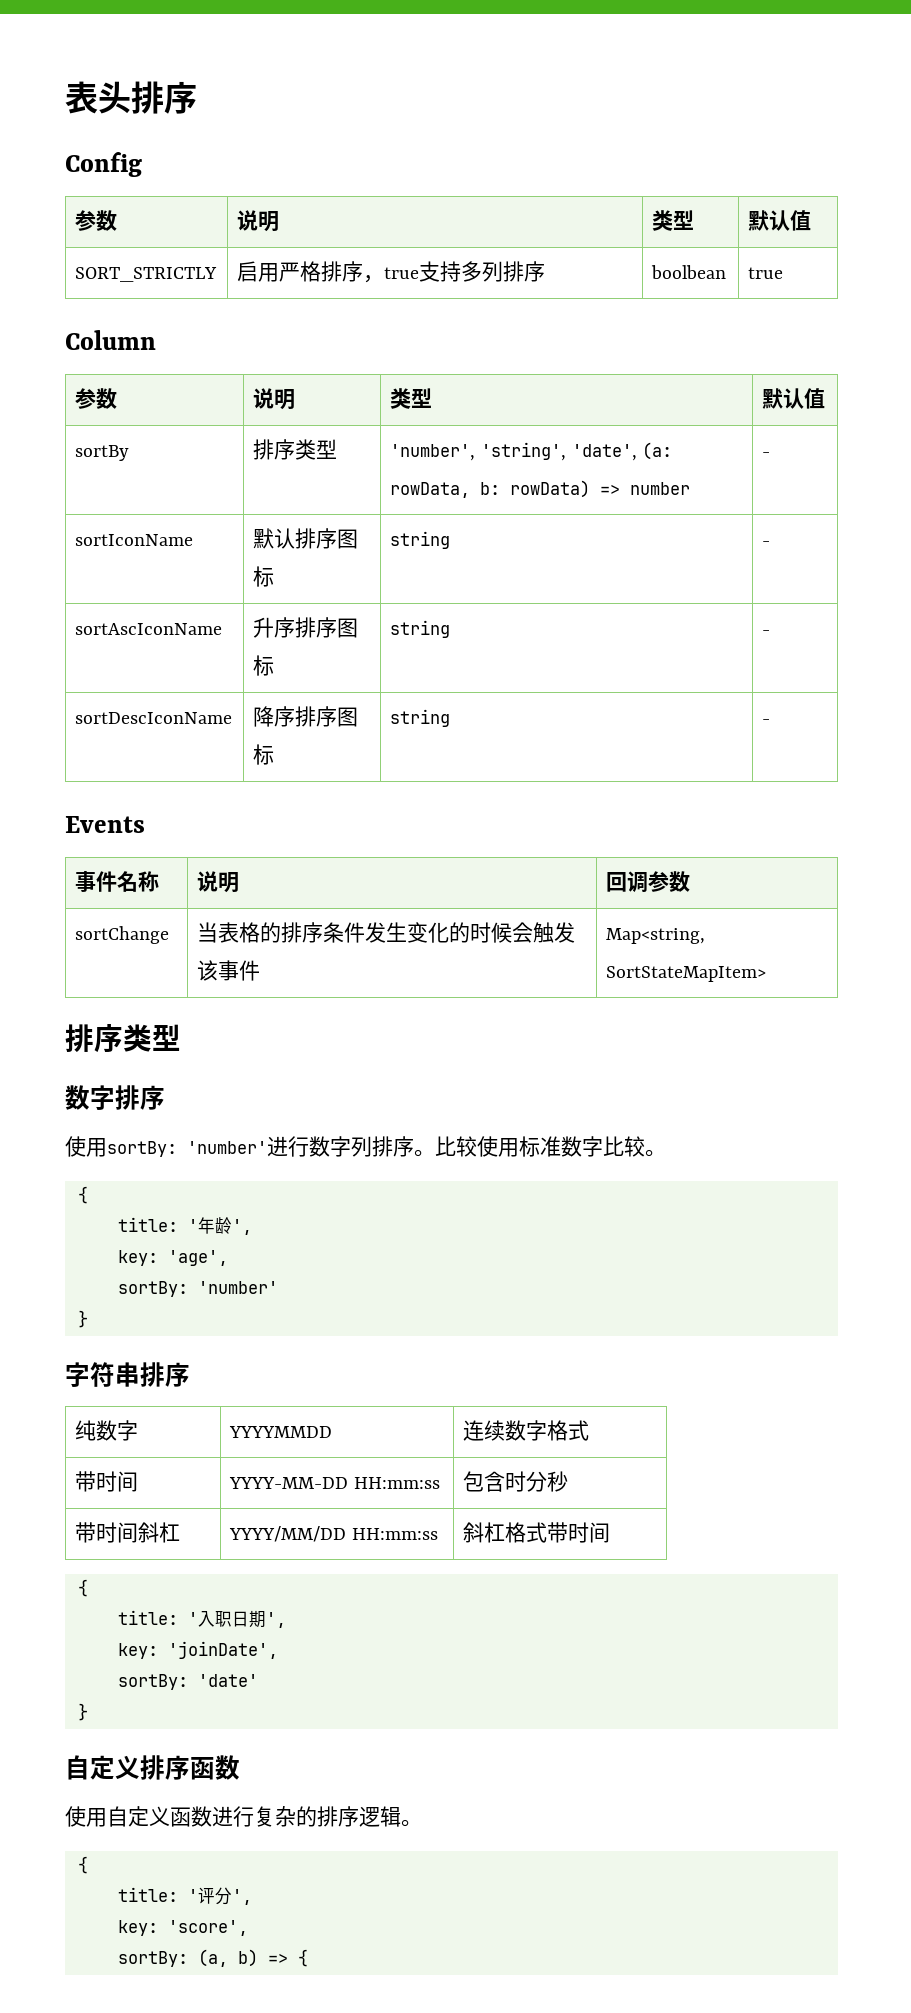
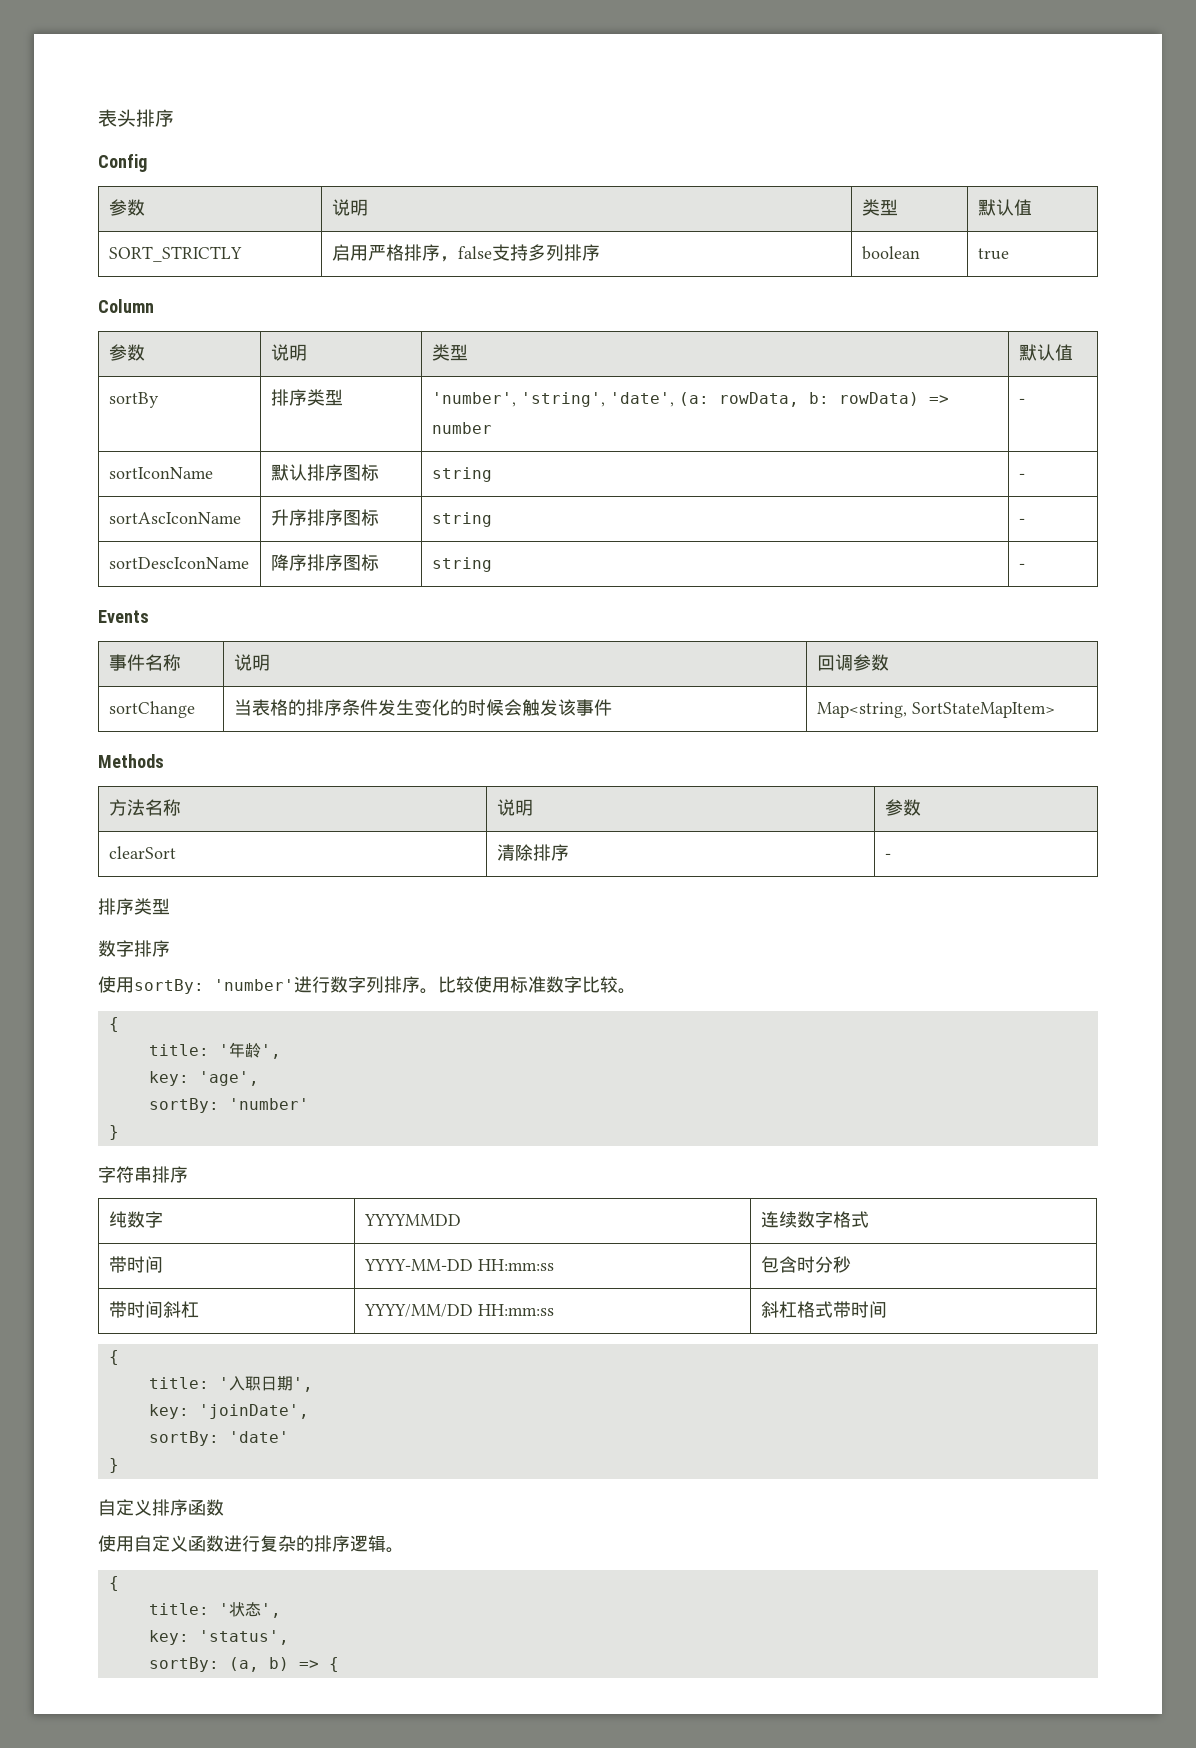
[384,267,420,279] true -> [457,246,492,259] false
[651,265,727,279] boolbean -> [861,246,920,260] boolean
(767, 974) none -> [98,754,164,768] [108,799,181,816] [496,799,533,816] [884,799,921,816] [108,846,176,859] [496,844,569,861] [884,853,891,859] // Methods // 方法名称 | 说明 | 参数 // clearSort | 清除排序 | -
[197,1887,252,1905] [117,1920,248,1936] 评分', // key: 'score', -> [228,1602,281,1618] [148,1630,289,1645] 状态', // key: 'status',

